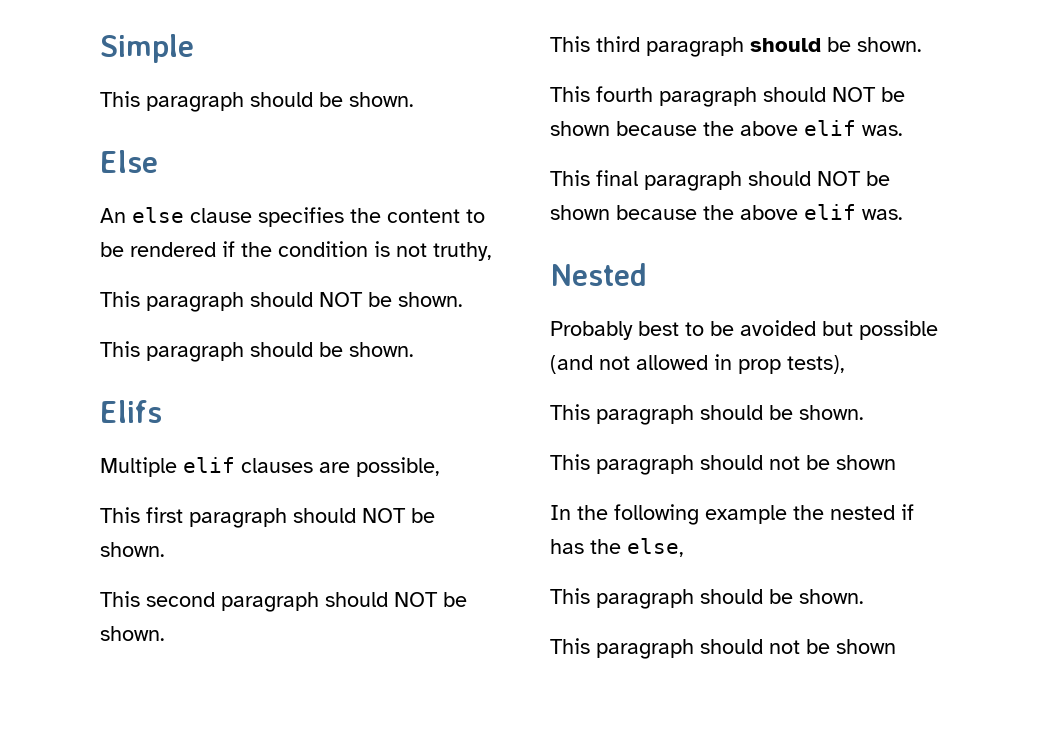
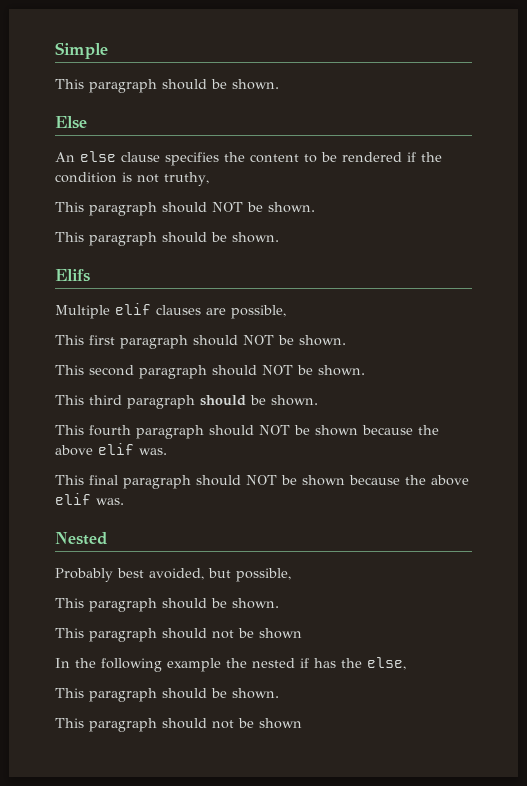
[685,320,938,340] [550,354,845,374] to be avoided but possible (and not allowed in prop tests), -> [149,568,291,582] avoided, but possible,

